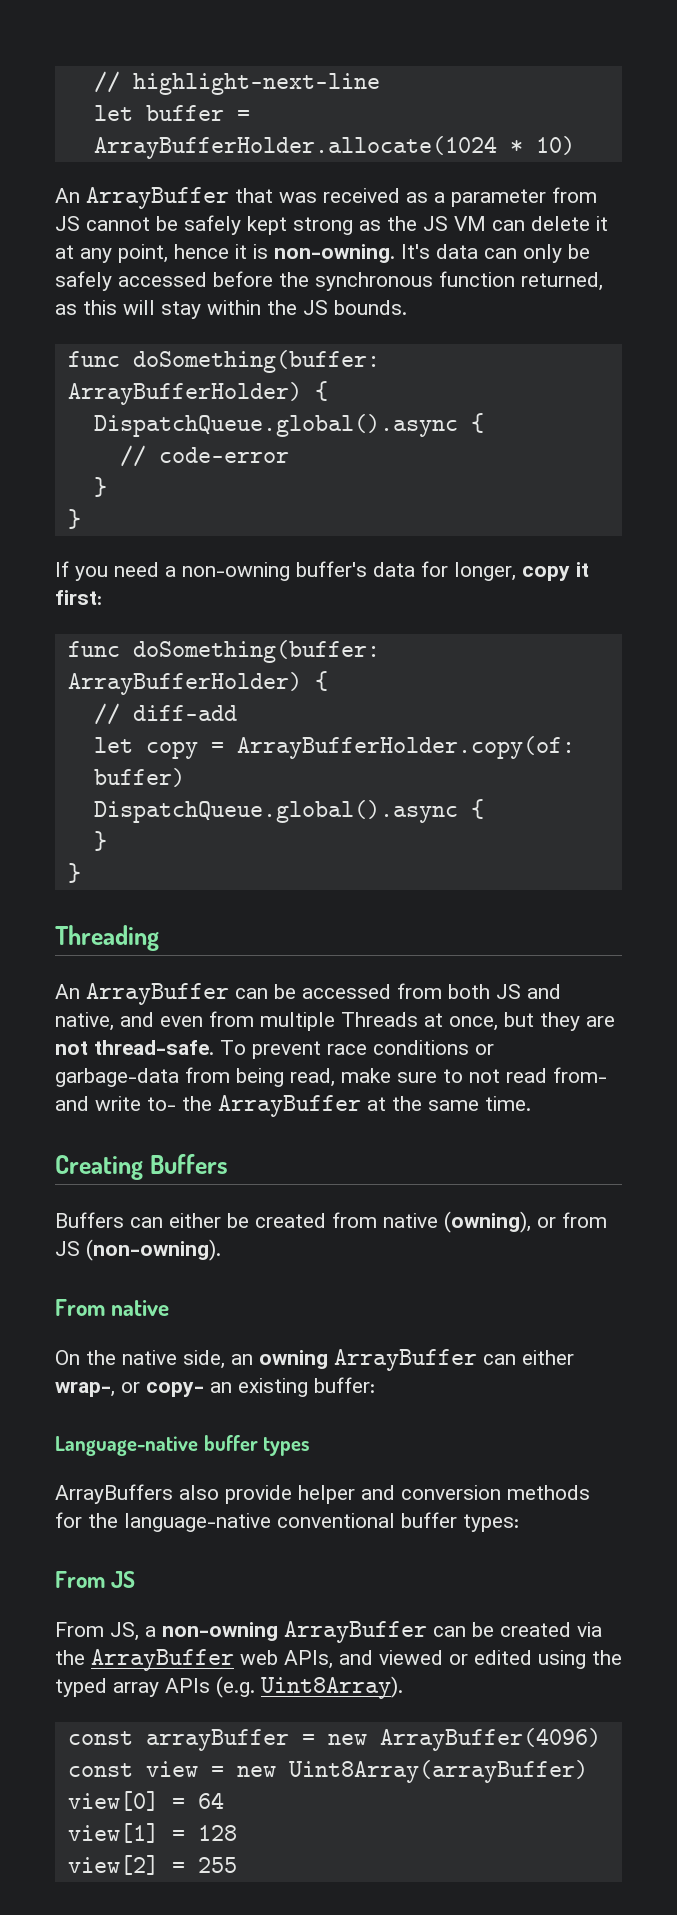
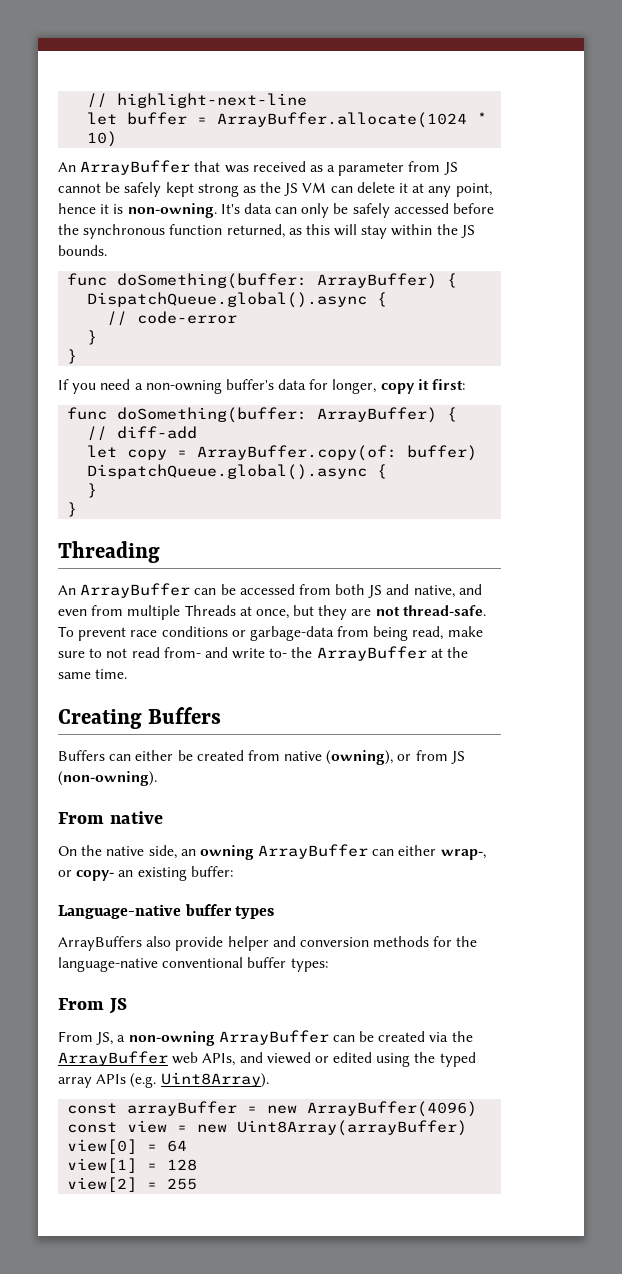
[93,136,497,159] ArrayBufferHolder.allocate(1024 -> [217,112,468,128] ArrayBuffer.allocate(1024
[67,382,302,405] ArrayBufferHolder) -> [317,273,438,289] ArrayBuffer)
[67,672,302,695] ArrayBufferHolder) -> [317,407,438,423] ArrayBuffer)
[236,736,575,759] ArrayBufferHolder.copy(of: -> [197,445,398,461] ArrayBuffer.copy(of:

